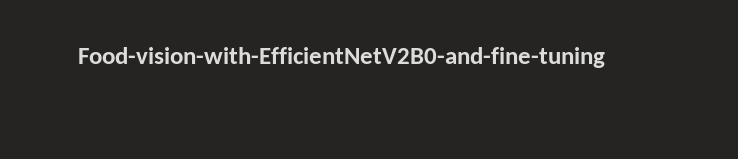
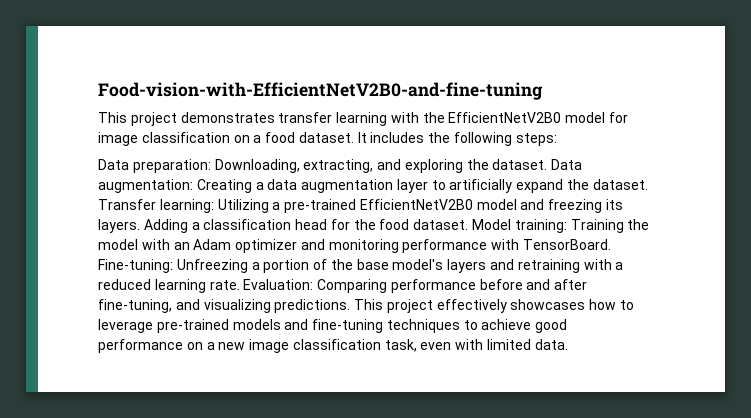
(605, 57) none -> [98,112,629,126] [98,132,557,146] [98,159,583,173] [98,179,648,193] [98,199,624,213] [98,219,650,233] [98,239,612,253] [98,259,624,273] [98,279,588,293] [98,299,635,313] [98,319,568,333] [98,339,568,353] // This project demonstrates transfer learning with the EfficientNetV2B0 model for image classification on a food dataset. It includes the following steps: // Data preparation: Downloading, extracting, and exploring the dataset. Data augmentation: Creating a data augmentation layer to artificially expand the dataset. Transfer learning: Utilizing a pre-trained EfficientNetV2B0 model and freezing its layers. Adding a classification head for the food dataset. Model training: Training the model with an Adam optimizer and monitoring performance with TensorBoard. Fine-tuning: Unfreezing a portion of the base model's layers and retraining with a reduced learning rate. Evaluation: Comparing performance before and after fine-tuning, and visualizing predictions. This project effectively showcases how to leverage pre-trained models and fine-tuning techniques to achieve good performance on a new image classification task, even with limited data.

